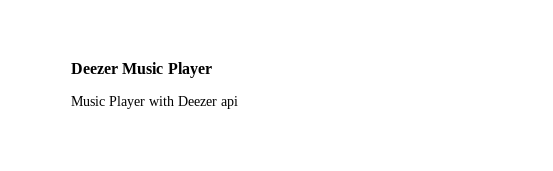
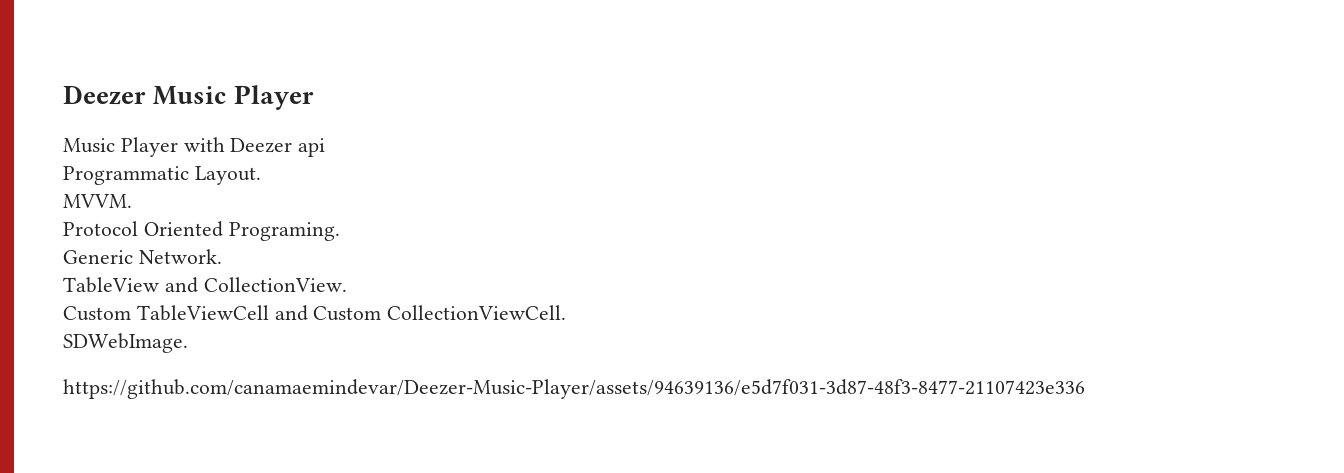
(238, 102) none -> [63,166,261,185] [63,194,132,208] [63,221,340,241] [63,249,222,264] [63,277,347,293] [63,305,567,321] [63,333,188,353] [63,379,1085,399] // Programmatic Layout. // MVVM. // Protocol Oriented Programing. // Generic Network. // TableView and CollectionView. // Custom TableViewCell and Custom CollectionViewCell. // SDWebImage. // https://github.com/canamaemindevar/Deezer-Music-Player/assets/94639136/e5d7f031-3d87-48f3-8477-21107423e336

